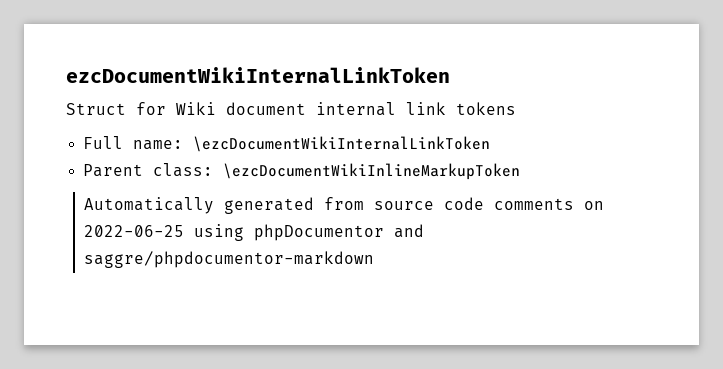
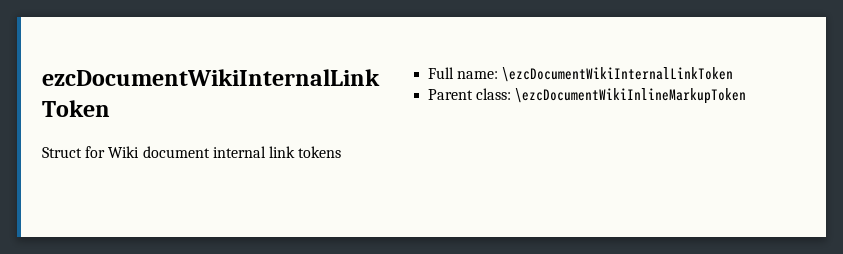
[84,197,605,214] [84,224,425,241] [84,251,375,268] // Automatically generated from source code comments on 2022-06-25 using phpDocumentor and saggre/phpdocumentor-markdown -> (747, 96) none

